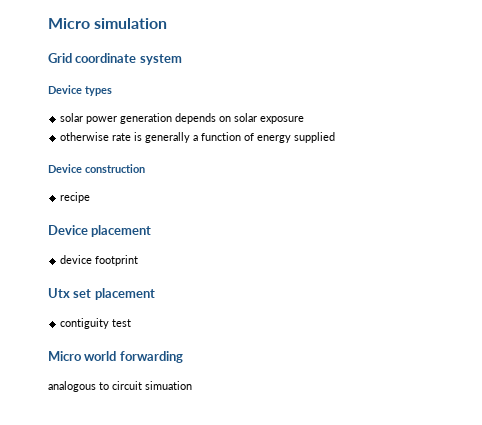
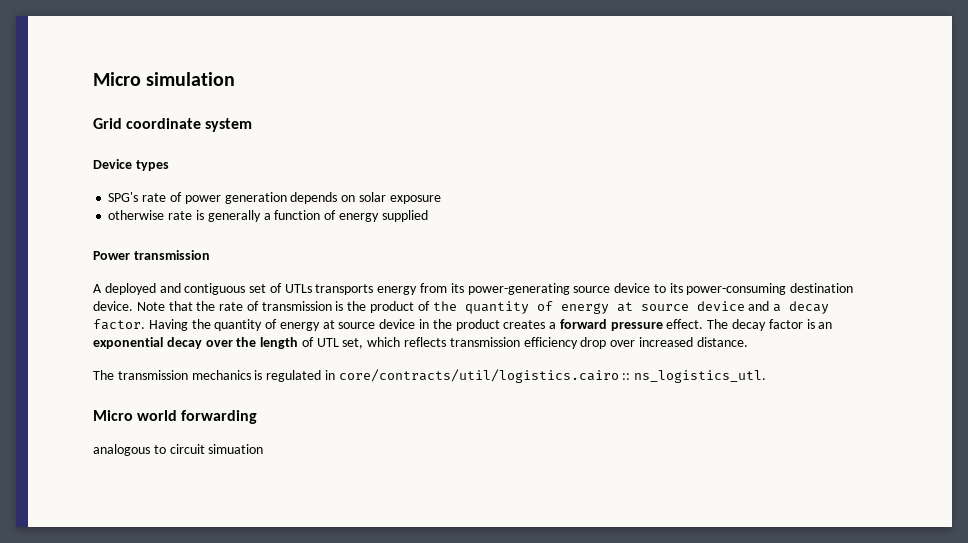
[60,113,84,122] solar -> [108,192,182,202] SPG's rate of
[48,164,145,173] [60,192,91,203] [48,225,152,237] [60,255,139,266] [48,288,155,300] [60,318,132,329] Device construction // recipe // Device placement // device footprint // Utx set placement // contiguity test -> [93,250,210,260] [93,283,854,295] [93,301,830,314] [93,319,833,331] [93,337,748,349] [93,369,767,383] Power transmission // A deployed and contiguous set of UTLs transports energy from its power-generating source device to its power-consuming destination device. Note that the rate of transmission is the product of the quantity of energy at source device and a decay factor. Having the quantity of energy at source device in the product creates a forward pressure effect. The decay factor is an exponential decay over the length of UTL set, which reflects transmission efficiency drop over increased distance. // The transmission mechanics is regulated in core/contracts/util/logistics.cairo :: ns_logistics_utl.

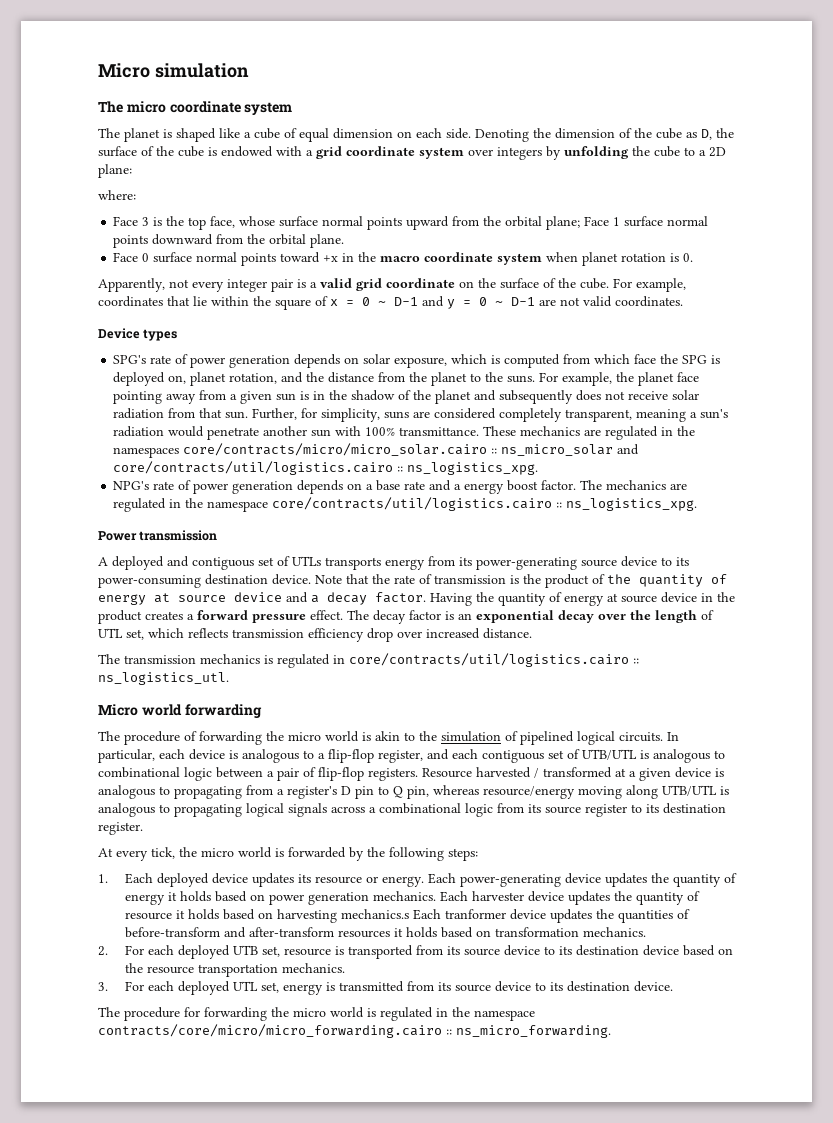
[93,118,253,132] Grid coordinate system -> [98,101,293,115] [98,128,734,142] [98,146,726,160] [98,164,132,178] [98,190,136,200] [113,216,709,230] [113,234,345,248] [113,252,694,266] [98,278,686,292] [98,296,683,310] The micro coordinate system // The planet is shaped like a cube of equal dimension on each side. Denoting the dimension of the cube as D, the surface of the cube is endowed with a grid coordinate system over integers by unfolding the cube to a 2D plane: // where: // Face 3 is the top face, whose surface normal points upward from the orbital plane; Face 1 surface normal points downward from the orbital plane. // Face 0 surface normal points toward +x in the macro coordinate system when planet rotation is 0. // Apparently, not every integer pair is a valid grid coordinate on the surface of the cube. For example, coordinates that lie within the square of x = 0 ~ D-1 and y = 0 ~ D-1 are not valid coordinates.
[389,195,441,204] [108,210,428,222] exposure // otherwise rate is generally a function of energy supplied -> [394,354,721,368] [113,372,700,386] [113,390,700,404] [113,408,729,422] [113,426,696,440] [113,443,640,458] [113,461,539,475] [113,480,688,494] [113,497,698,512] exposure, which is computed from which face the SPG is deployed on, planet rotation, and the distance from the planet to the suns. For example, the planet face pointing away from a given sun is in the shadow of the planet and subsequently does not receive solar radiation from that sun. Further, for simplicity, suns are considered completely transparent, meaning a sun's radiation would penetrate another sun with 100% transmittance. These mechanics are regulated in the namespaces core/contracts/micro/micro_solar.cairo :: ns_micro_solar and core/contracts/util/logistics.cairo :: ns_logistics_xpg. // NPG's rate of power generation depends on a base rate and a energy boost factor. The mechanics are regulated in the namespace core/contracts/util/logistics.cairo :: ns_logistics_xpg.
[93,444,264,456] analogous to circuit simuation -> [98,731,679,745] [98,749,725,763] [98,767,724,781] [98,785,729,799] [98,803,726,817] [98,822,143,835] [98,847,478,861] [98,873,737,887] [124,891,700,905] [124,909,690,923] [124,927,646,938] [98,945,733,959] [124,963,345,977] [98,981,673,995] [98,1007,535,1021] [98,1024,611,1038] The procedure of forwarding the micro world is akin to the simulation of pipelined logical circuits. In particular, each device is analogous to a flip-flop register, and each contiguous set of UTB/UTL is analogous to combinational logic between a pair of flip-flop registers. Resource harvested / transformed at a given device is analogous to propagating from a register's D pin to Q pin, whereas resource/energy moving along UTB/UTL is analogous to propagating logical signals across a combinational logic from its source register to its destination register. // At every tick, the micro world is forwarded by the following steps: // 1. Each deployed device updates its resource or energy. Each power-generating device updates the quantity of energy it holds based on power generation mechanics. Each harvester device updates the quantity of resource it holds based on harvesting mechanics.s Each tranformer device updates the quantities of before-transform and after-transform resources it holds based on transformation mechanics. // 2. For each deployed UTB set, resource is transported from its source device to its destination device based on the resource transportation mechanics. // 3. For each deployed UTL set, energy is transmitted from its source device to its destination device. // The procedure for forwarding the micro world is regulated in the namespace contracts/core/micro/micro_forwarding.cairo :: ns_micro_forwarding.

